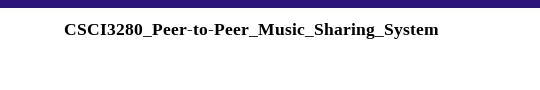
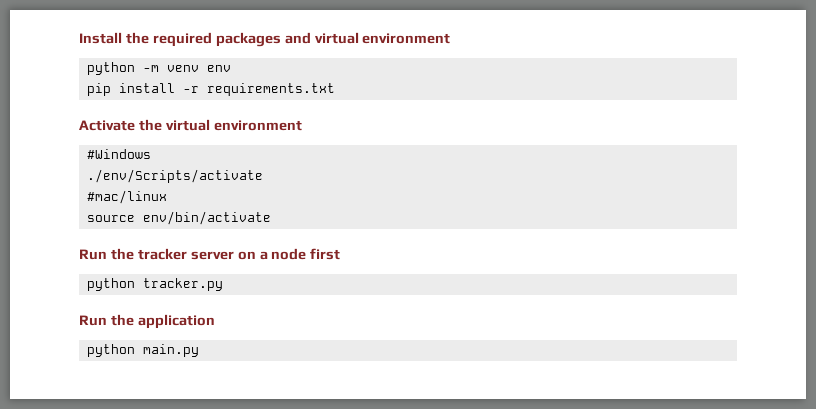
[64,23,439,39] CSCI3280_Peer-to-Peer_Music_Sharing_System -> [79,32,451,47] [87,62,232,75] [87,83,336,96] [79,119,302,131] [87,149,152,159] [87,169,264,183] [87,190,168,204] [87,211,272,225] [79,248,341,260] [87,278,224,291] [79,314,215,329] [87,344,200,357] Install the required packages and virtual environment // python -m venv env // pip install -r requirements.txt // Activate the virtual environment // #Windows // ./env/Scripts/activate // #mac/linux // source env/bin/activate // Run the tracker server on a node first // python tracker.py // Run the application // python main.py

